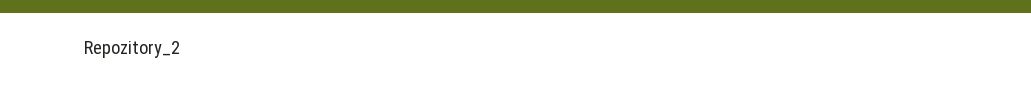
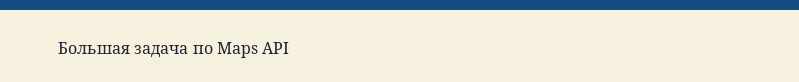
[84,41,180,58] Repozitory_2 -> [58,42,290,58] Большая задача по Maps API

